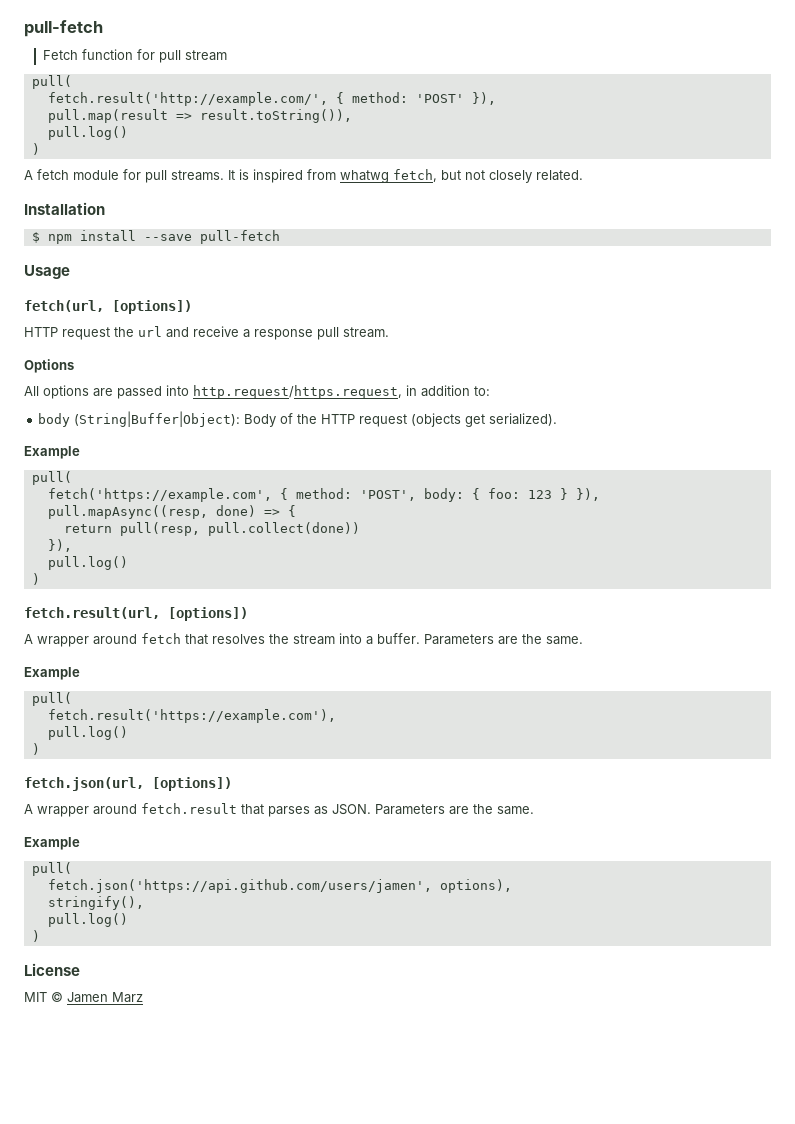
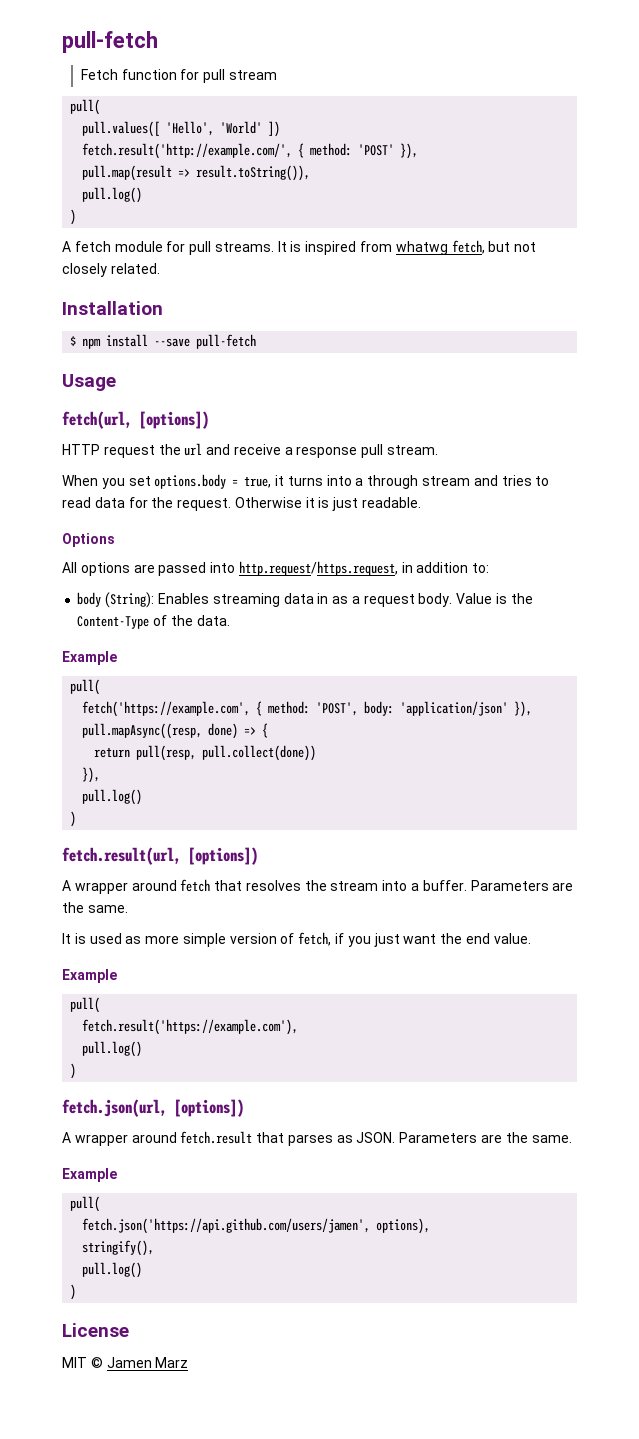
(72, 82) none -> [82,121,281,137] // pull.values([ 'Hello', 'World' ])
(389, 332) none -> [62,474,550,489] [62,497,422,511] // When you set options.body = true, it turns into a through stream and tries to read data for the request. Otherwise it is just readable.
[74,411,558,427] (String|Buffer|Object): Body of the HTTP request (objects get serialized). -> [105,592,533,608] [77,615,230,629] (String): Enables streaming data in as a request body. Value is the Content-Type of the data.
[471,488,568,500] { foo: 123 } -> [400,701,509,716] 'application/json'
(583, 640) none -> [62,932,531,947] // It is used as more simple version of fetch, if you just want the end value.

